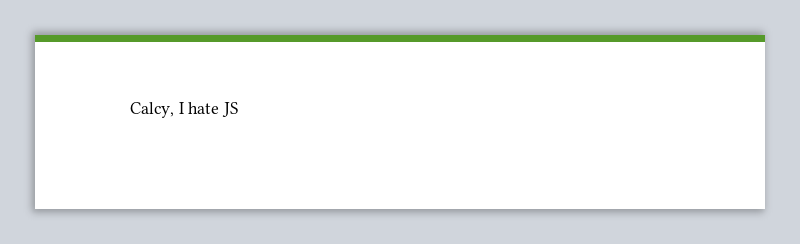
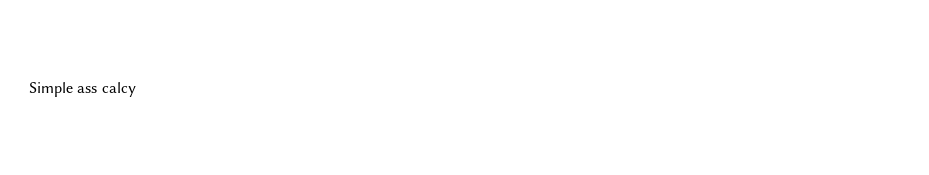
[130,102,239,118] Calcy, I hate JS -> [29,82,136,97] Simple ass calcy

